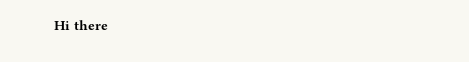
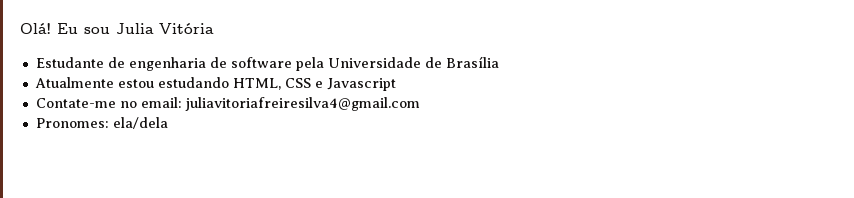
[54,20,108,30] Hi there -> [20,23,214,34] [35,56,499,71] [34,77,396,91] [35,97,420,111] [35,117,168,129] Olá! Eu sou Julia Vitória // Estudante de engenharia de software pela Universidade de Brasília // Atualmente estou estudando HTML, CSS e Javascript // Contate-me no email: juliavitoriafreiresilva4@gmail.com // Pronomes: ela/dela

